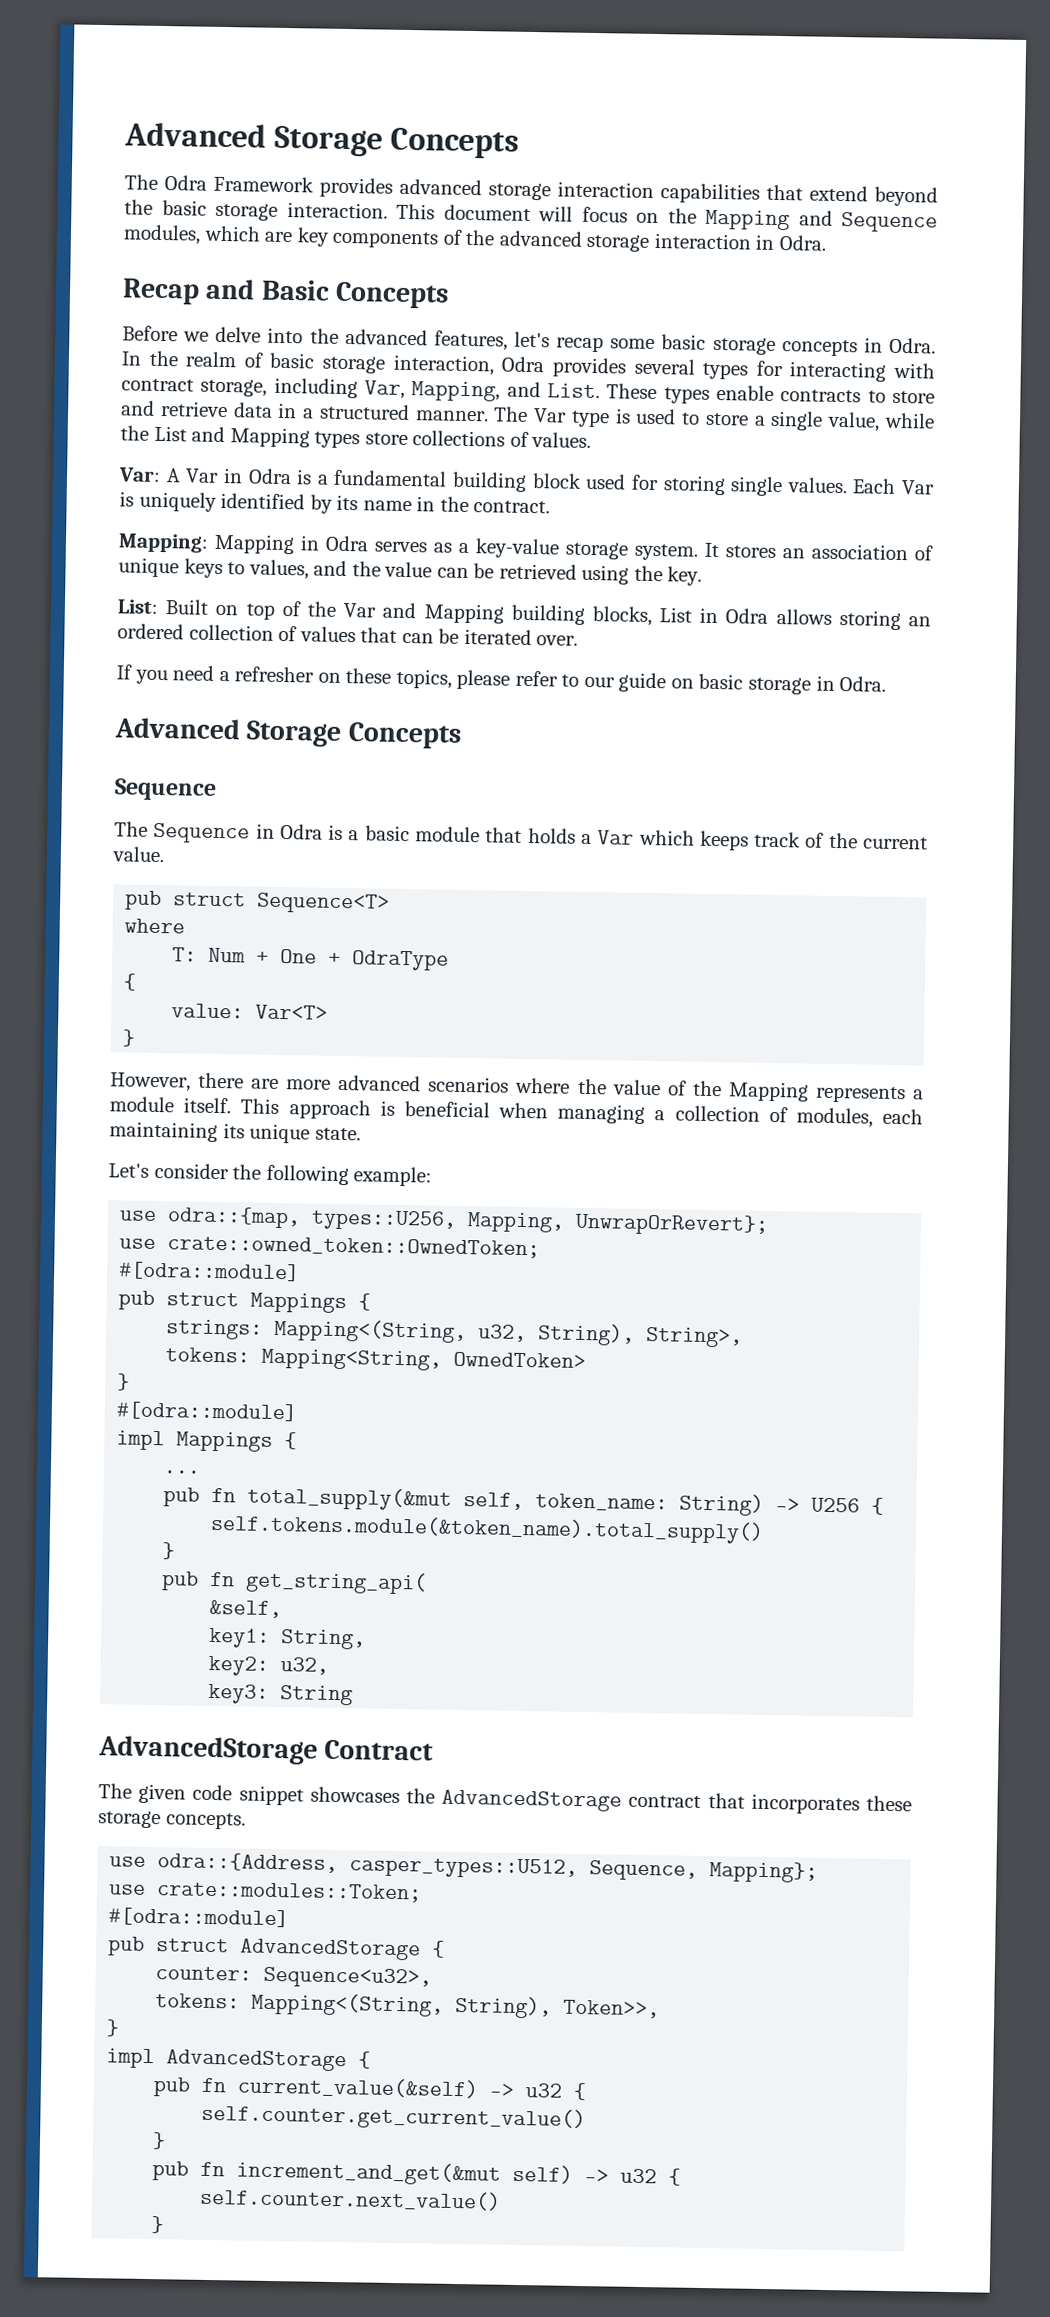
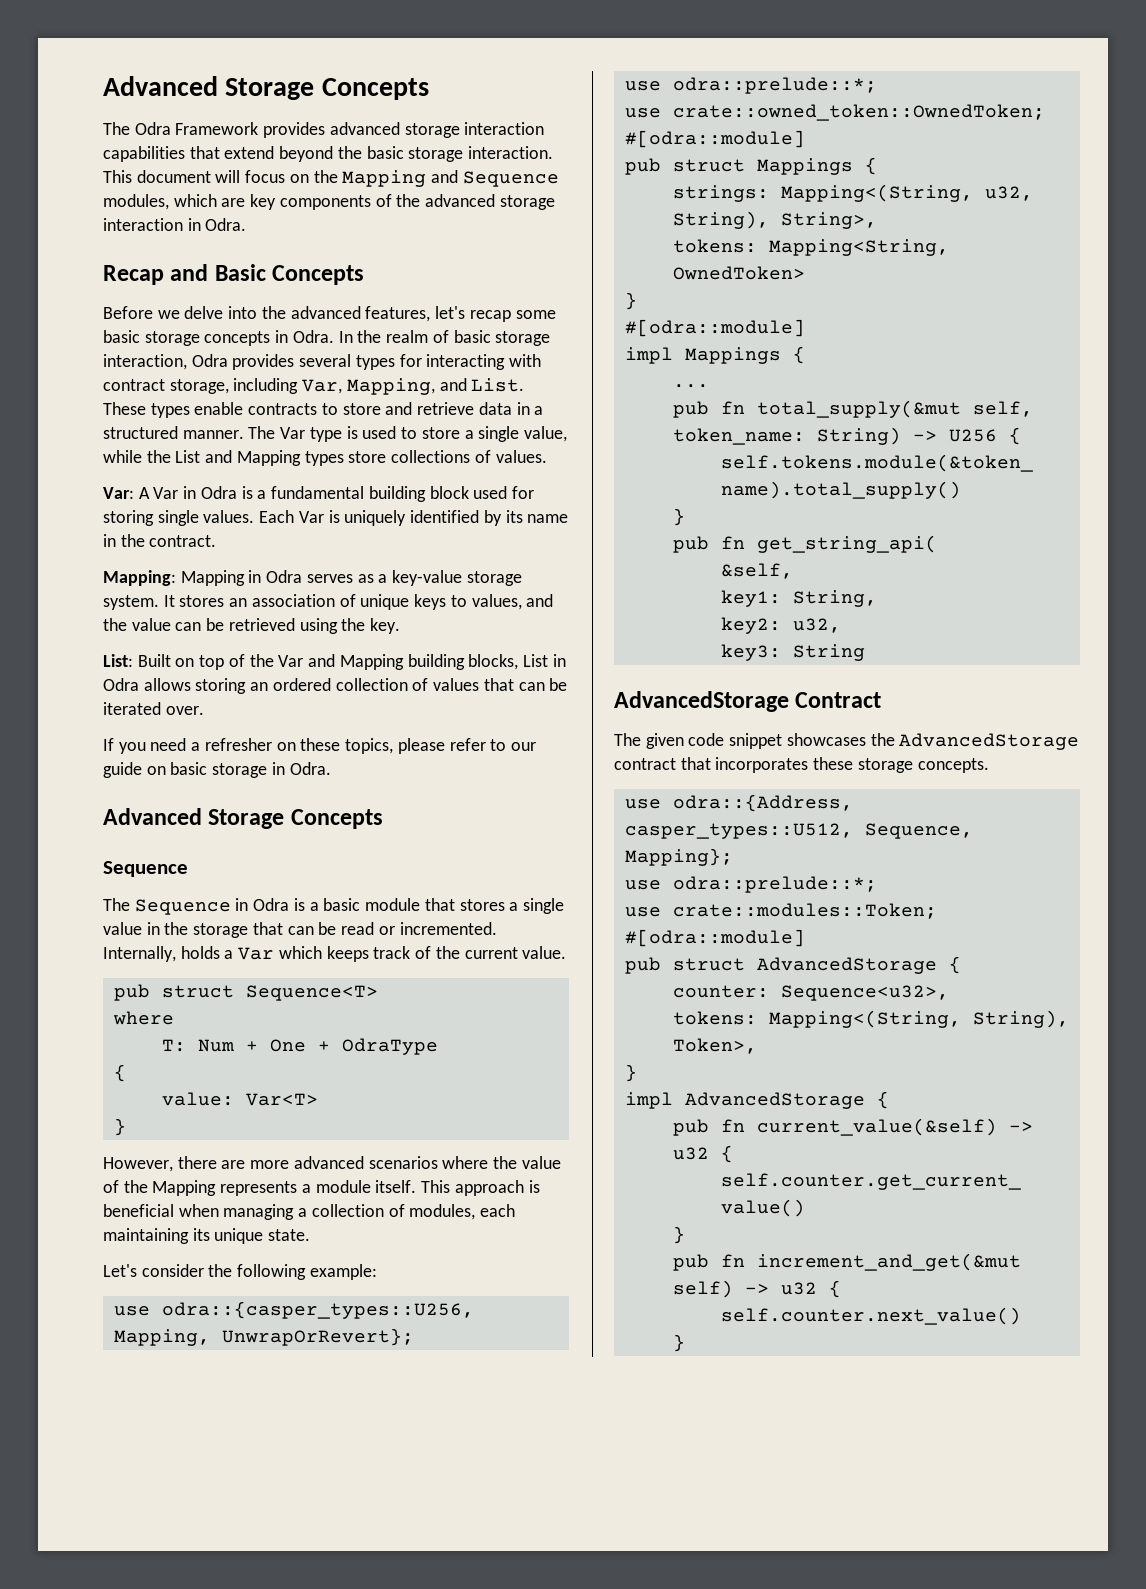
(523, 835) none -> [459,898,564,914] [103,922,497,938] [103,946,176,962] stores a single value in the storage that can be read or incremented. Internally,
[167,1206,458,1231] odra::{map, types::U256, -> [161,1301,474,1319] odra::{casper_types::U256,
(770, 1224) none -> [624,77,877,94] // use odra::prelude::*;
(819, 1872) none -> [624,876,877,893] // use odra::prelude::*;
[563,1999,661,2019] Token>>, -> [672,1038,757,1054] Token>,

